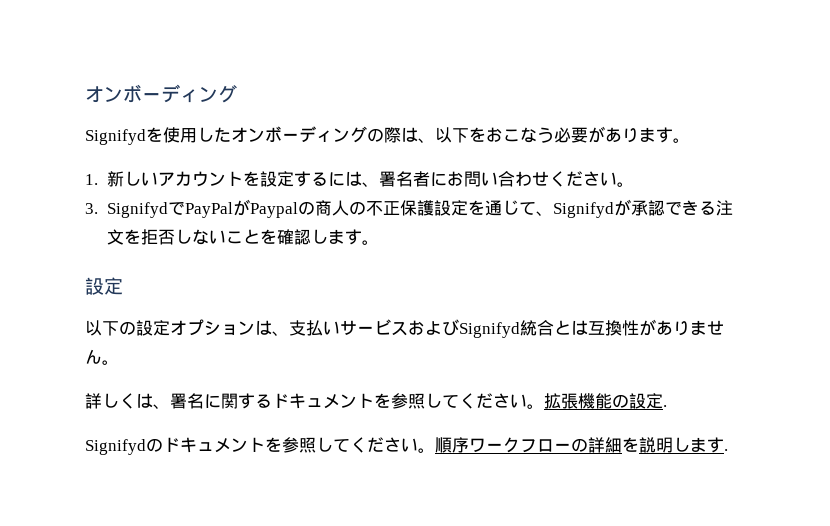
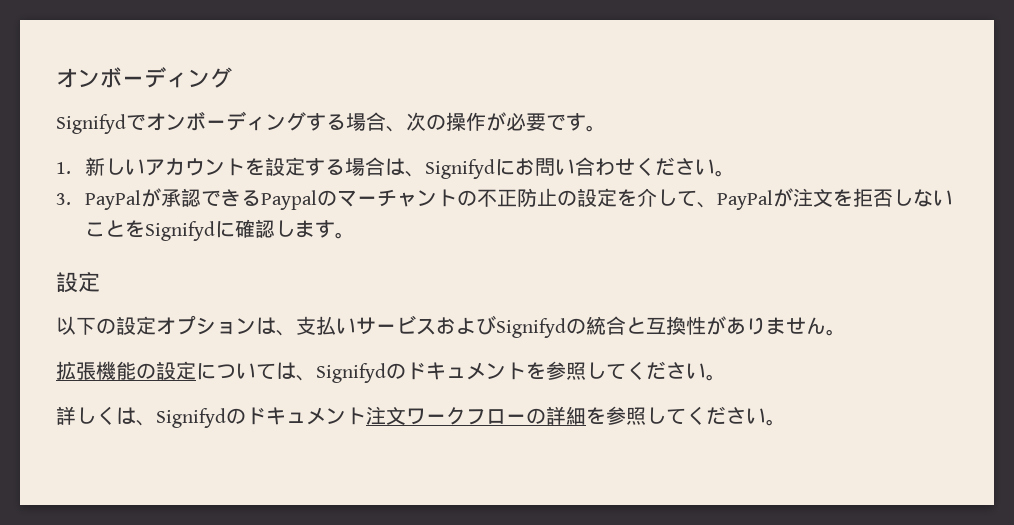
[146,126,656,143] を使用したオンボーディングの際は、以下をおこなう必要がありま -> [126,111,566,132] でオンボーディングする場合、次の操作が必要で
[327,171,430,187] には、署名者 -> [344,157,495,179] 場合は、Signifyd
[106,199,716,218] SignifydでPayPalがPaypalの商人の不正保護設定を通じて、Signifydが承認できる -> [84,188,793,210] PayPalが承認できるPaypalのマーチャントの不正防止の設定を介して、PayPalが
(277, 236) none -> [144,221,235,241] Signifydに
[520,320,588,336] 統合とは -> [566,316,646,335] の統合と
[85,393,544,409] 詳しくは、署名に関するドキュメントを参照してください。 -> (846, 332) none
[663,405,667,407] . // -> [196,362,316,381] については、
[435,437,469,453] 順序 -> [56,406,406,428] // 詳しくは、Signifydのドキュメント注文
[639,437,728,453] 説明します. -> [606,406,786,426] 参照してください。

